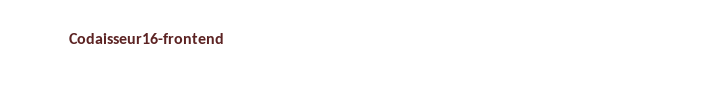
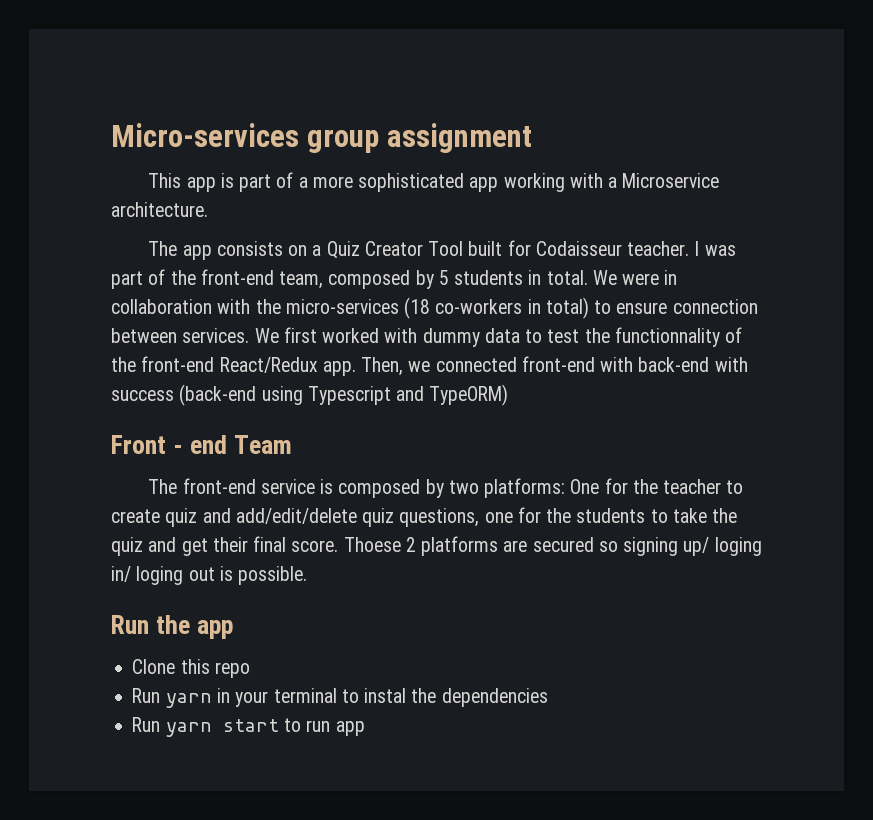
[69,33,224,44] Codaisseur16-frontend -> [111,123,533,153] [148,172,720,192] [111,202,208,217] [148,240,736,260] [111,269,678,289] [111,297,758,319] [111,327,743,347] [111,356,748,376] [111,384,509,406] [111,435,293,454] [148,478,744,498] [111,507,738,527] [111,536,762,556] [111,566,308,585] [111,615,234,639] [132,659,250,678] [132,688,548,708] [132,717,365,737] Micro-services group assignment // This app is part of a more sophisticated app working with a Microservice architecture. // The app consists on a Quiz Creator Tool built for Codaisseur teacher. I was part of the front-end team, composed by 5 students in total. We were in collaboration with the micro-services (18 co-workers in total) to ensure connection between services. We first worked with dummy data to test the functionnality of the front-end React/Redux app. Then, we connected front-end with back-end with success (back-end using Typescript and TypeORM) // Front - end Team // The front-end service is composed by two platforms: One for the teacher to create quiz and add/edit/delete quiz questions, one for the students to take the quiz and get their final score. Thoese 2 platforms are secured so signing up/ loging in/ loging out is possible. // Run the app // Clone this repo // Run yarn in your terminal to instal the dependencies // Run yarn start to run app

